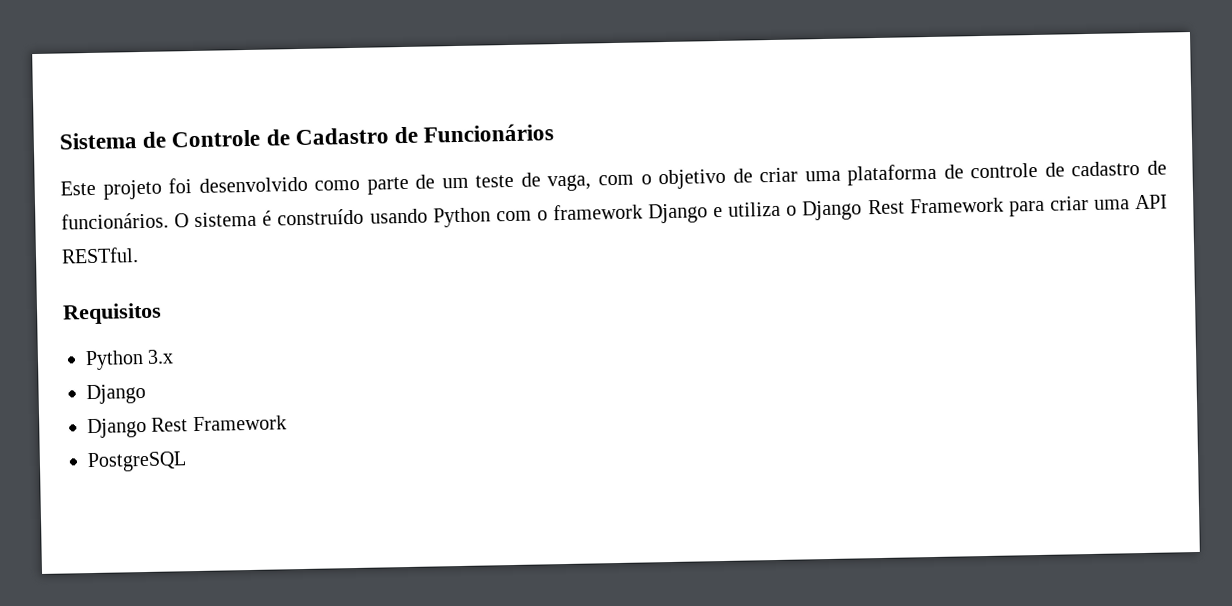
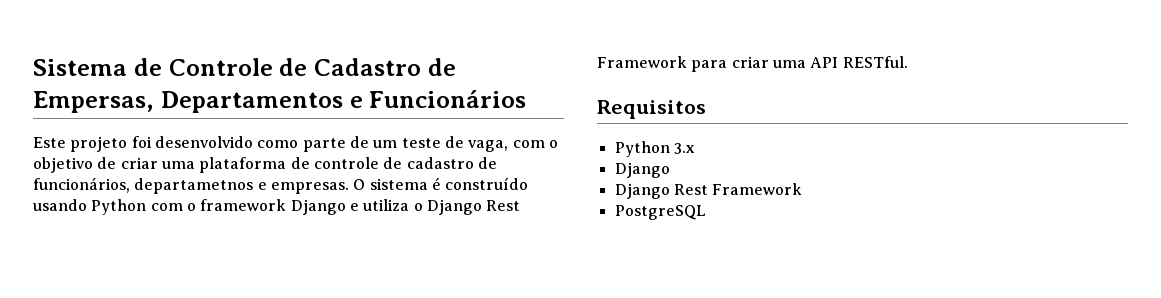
(419, 135) none -> [33,91,363,113] Empersas, Departamentos e
[61,212,169,230] funcionários. -> [33,177,349,194] funcionários, departametnos e empresas.

